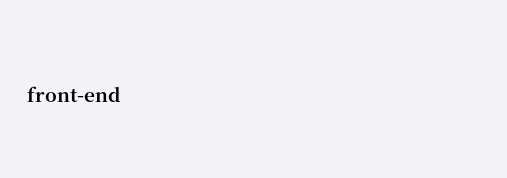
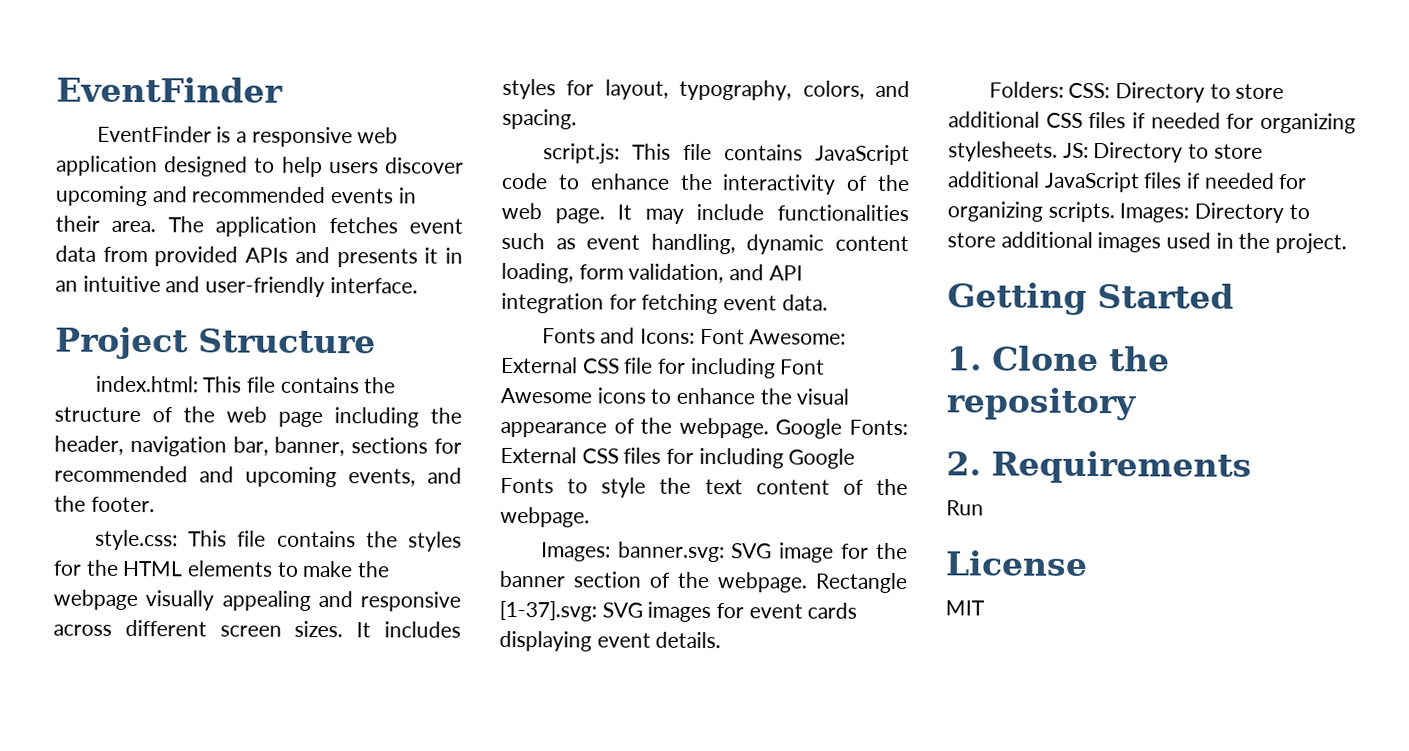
[27,86,121,102] front-end -> [56,76,283,103] [96,125,399,148] [56,155,464,177] [55,185,416,207] [55,215,463,237] [55,245,464,268] [55,275,418,298] [55,326,376,360] [94,375,396,394] [54,406,462,428] [54,435,462,457] [54,465,462,488] [54,495,155,513] [94,529,462,552] [53,559,391,578] [53,589,461,612] [53,619,461,638] [502,78,910,101] [502,108,577,130] [542,143,910,166] [501,172,910,195] [501,202,909,224] [501,232,909,255] [501,262,803,284] [501,292,828,315] [541,327,847,345] [501,356,826,379] [500,387,850,405] [500,417,908,439] [500,446,856,469] [500,477,908,498] [500,506,590,528] [540,541,908,563] [499,570,907,594] [499,600,858,623] [499,630,722,652] [988,81,1285,103] [948,111,1356,134] [948,141,1263,163] [947,171,1308,193] [947,201,1310,224] [947,231,1348,254] [947,282,1234,315] [947,345,1170,372] [946,387,1136,421] [946,450,1252,484] [946,500,984,516] [945,550,1088,577] [945,600,985,616] EventFinder // EventFinder is a responsive web application designed to help users discover upcoming and recommended events in their area. The application fetches event data from provided APIs and presents it in an intuitive and user-friendly interface. // Project Structure // index.html: This file contains the structure of the web page including the header, navigation bar, banner, sections for recommended and upcoming events, and the footer. // style.css: This file contains the styles for the HTML elements to make the webpage visually appealing and responsive across different screen sizes. It includes styles for layout, typography, colors, and spacing. // script.js: This file contains JavaScript code to enhance the interactivity of the web page. It may include functionalities such as event handling, dynamic content loading, form validation, and API integration for fetching event data. // Fonts and Icons: Font Awesome: External CSS file for including Font Awesome icons to enhance the visual appearance of the webpage. Google Fonts: External CSS files for including Google Fonts to style the text content of the webpage. // Images: banner.svg: SVG image for the banner section of the webpage. Rectangle [1-37].svg: SVG images for event cards displaying event details. // Folders: CSS: Directory to store additional CSS files if needed for organizing stylesheets. JS: Directory to store additional JavaScript files if needed for organizing scripts. Images: Directory to store additional images used in the project. // Getting Started // 1. Clone the repository // 2. Requirements // Run // License // MIT

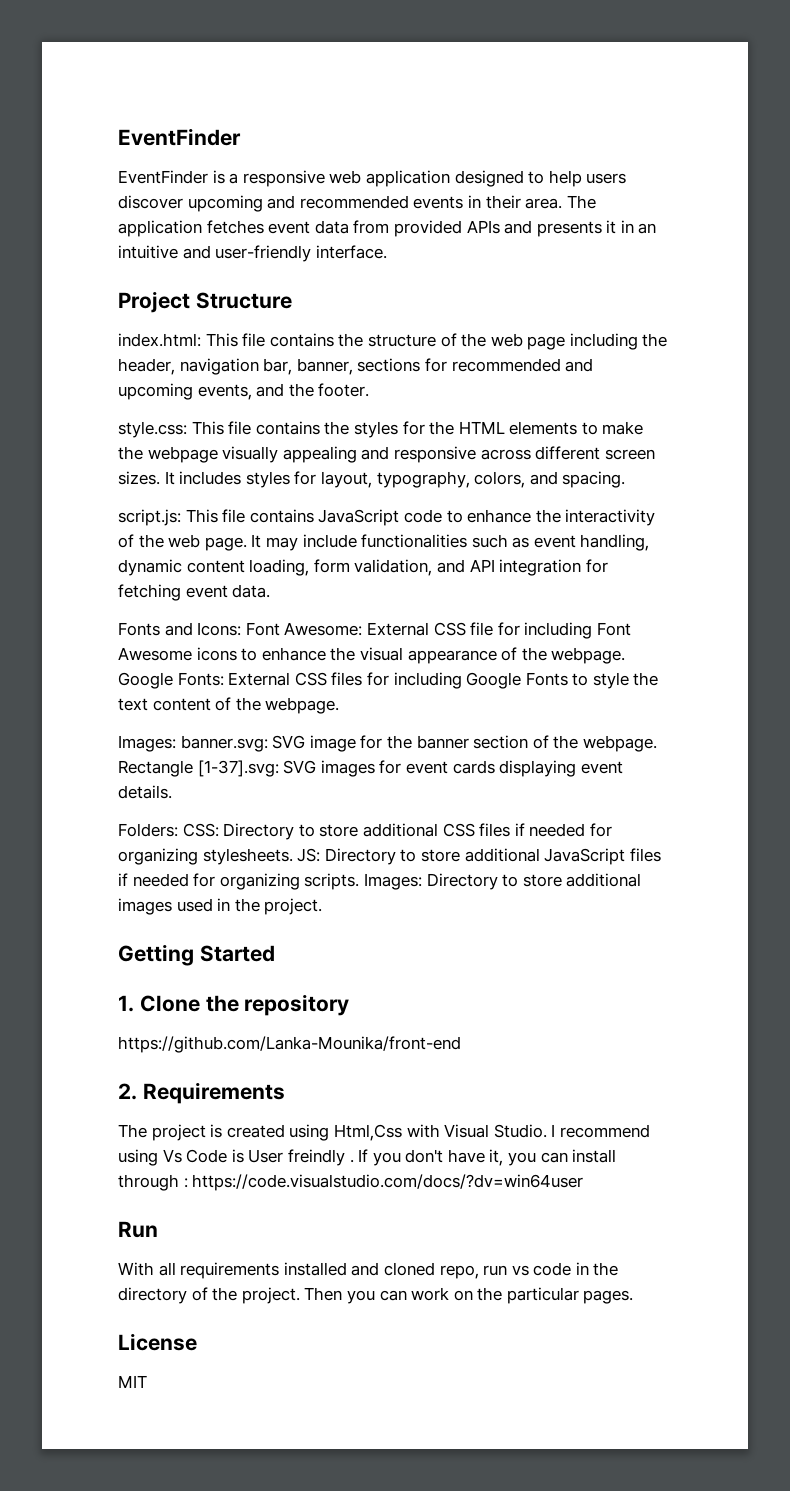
(1136, 404) none -> [118,1036,461,1053] // https://github.com/Lanka-Mounika/front-end
[946,500,984,516] Run -> [118,1124,650,1141] [118,1149,617,1166] [118,1174,584,1191] [118,1221,158,1238] [118,1262,619,1279] [118,1287,634,1304] The project is created using Html,Css with Visual Studio. I recommend using Vs Code is User freindly . If you don't have it, you can install through : https://code.visualstudio.com/docs/?dv=win64user // Run // With all requirements installed and cloned repo, run vs code in the directory of the project. Then you can work on the particular pages.

